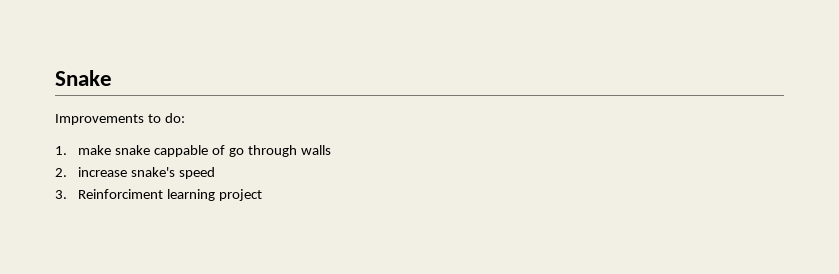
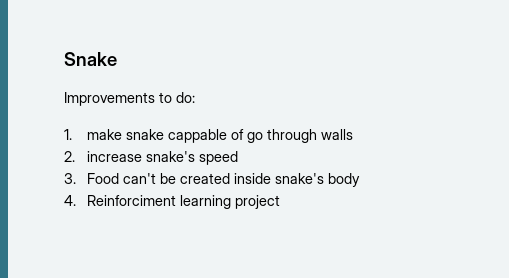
(67, 194) none -> [87,173,361,187] [64,195,76,206] Food can't be created inside snake's body // 4.

